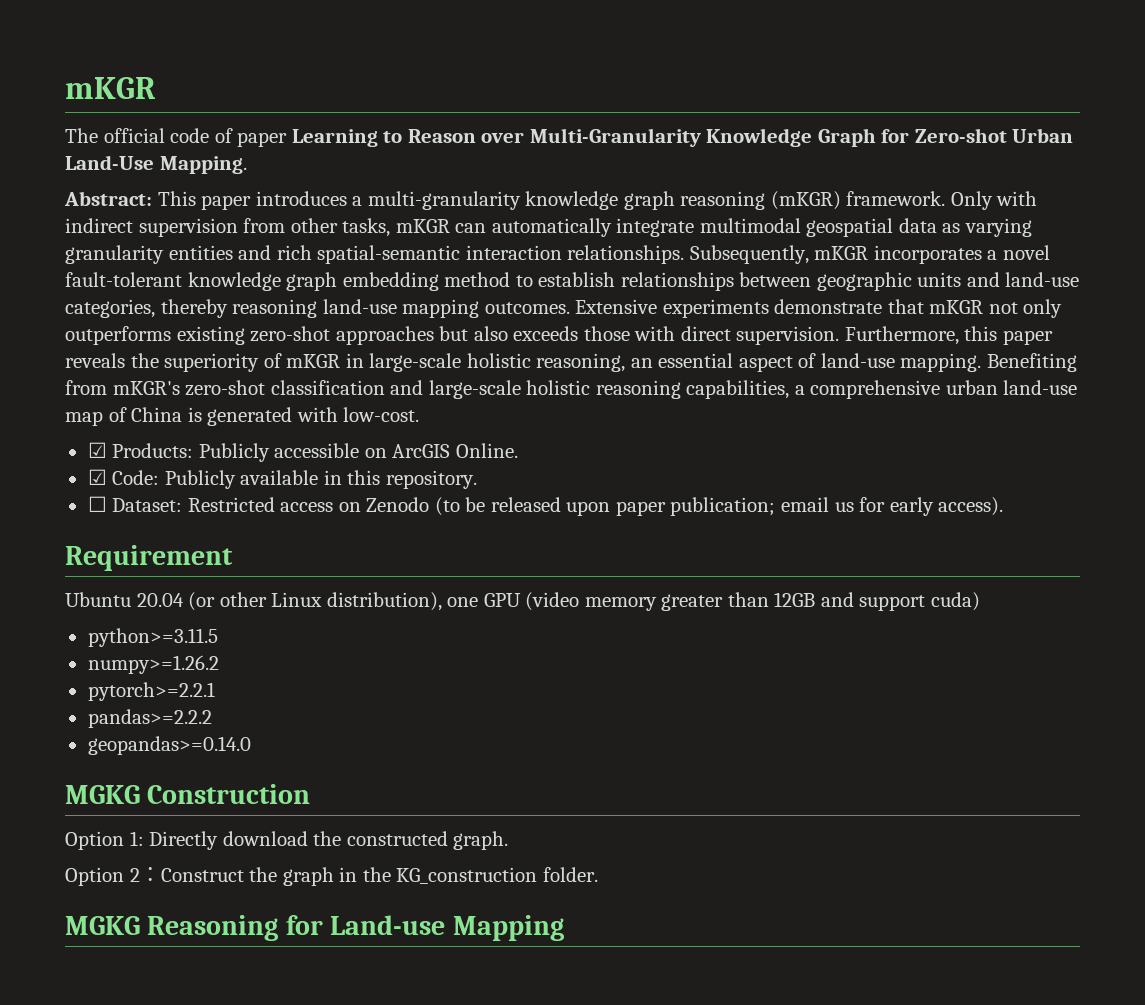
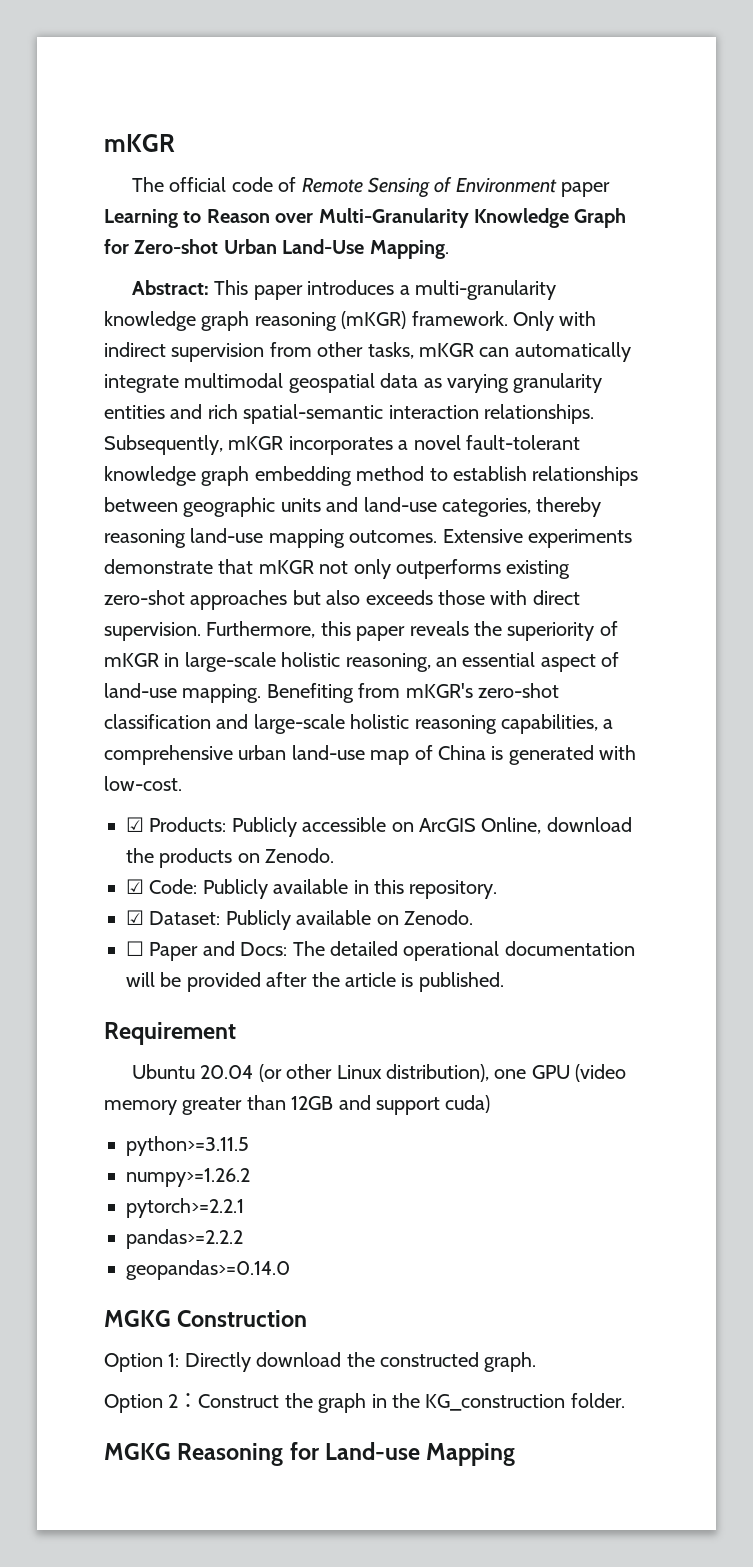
(233, 135) none -> [301,177,557,198] Remote Sensing of Environment
[455,443,518,458] Online. -> [481,817,632,834] [126,848,335,868] Online, download the products on Zenodo.
[87,496,1004,516] ☐ Dataset: Restricted access on Zenodo (to be released upon paper publication; email us for early access). -> [126,910,473,930] [126,941,635,961] [126,972,504,992] ☑ Dataset: Publicly available on Zenodo. // ☐ Paper and Docs: The detailed operational documentation will be provided after the article is published.

